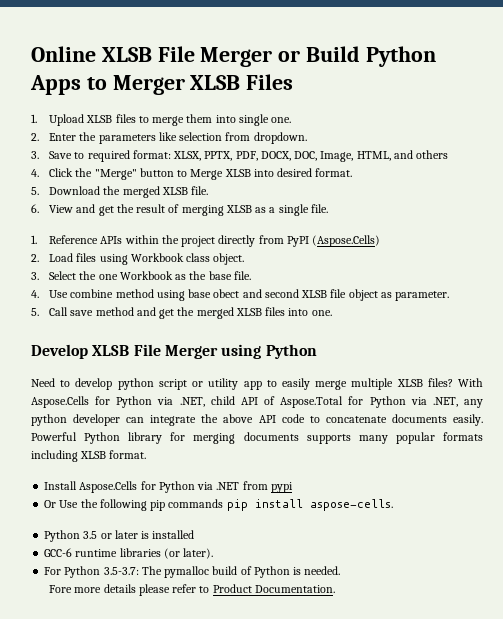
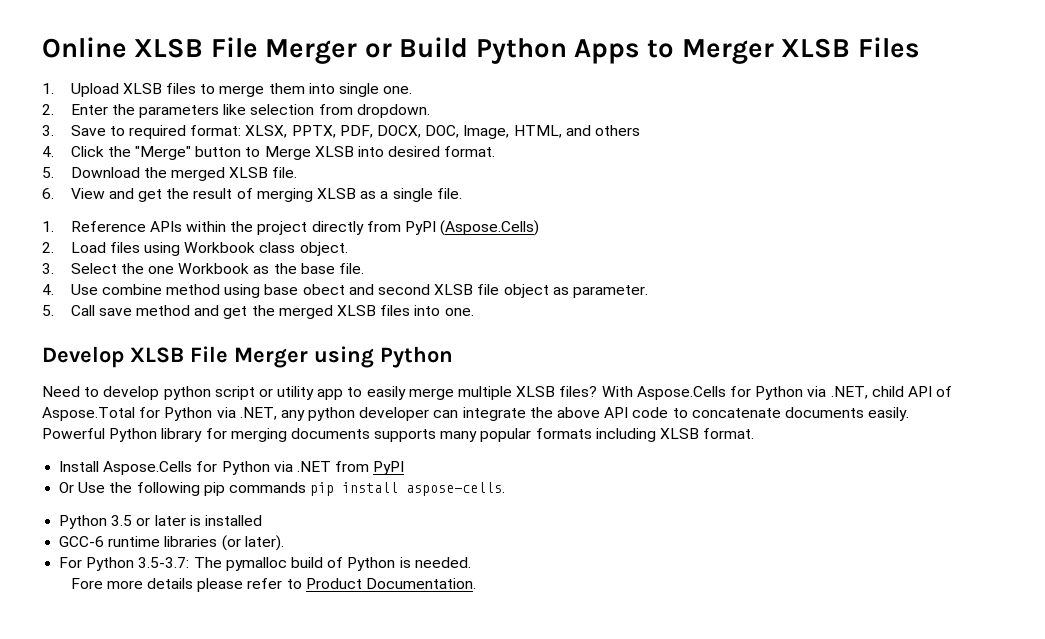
[270,482,293,493] pypi -> [373,461,405,475] PyPI

